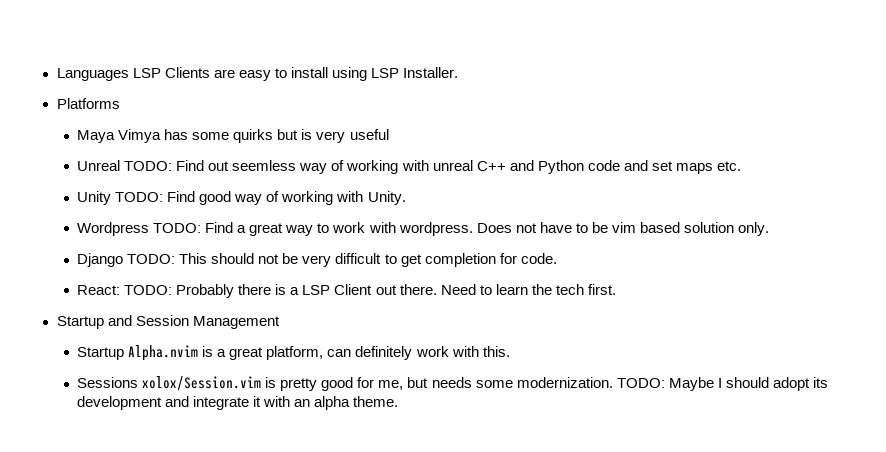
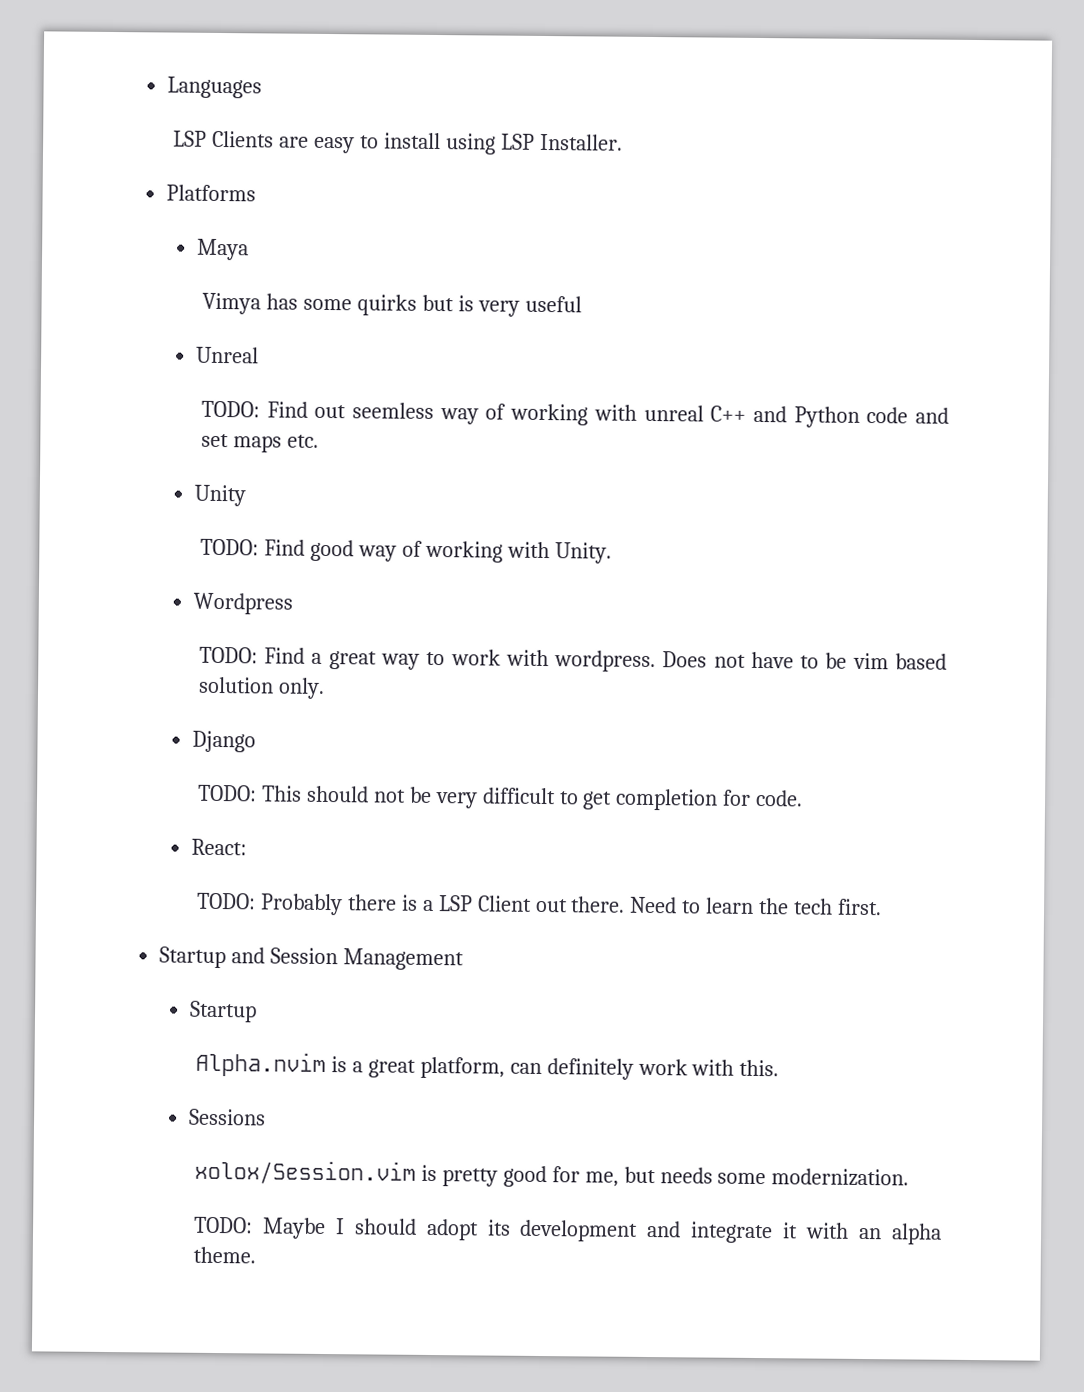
(129, 74) none -> (263, 87) //
(116, 136) none -> (249, 249) //
(121, 165) none -> (259, 355) //
(112, 198) none -> (246, 495) //
(150, 229) none -> (293, 603) //
(124, 260) none -> (256, 741) //
(121, 290) none -> (247, 847) //
(125, 353) none -> (257, 1011) //
(139, 382) none -> (266, 1117) //
(613, 382) none -> (910, 1177) //

